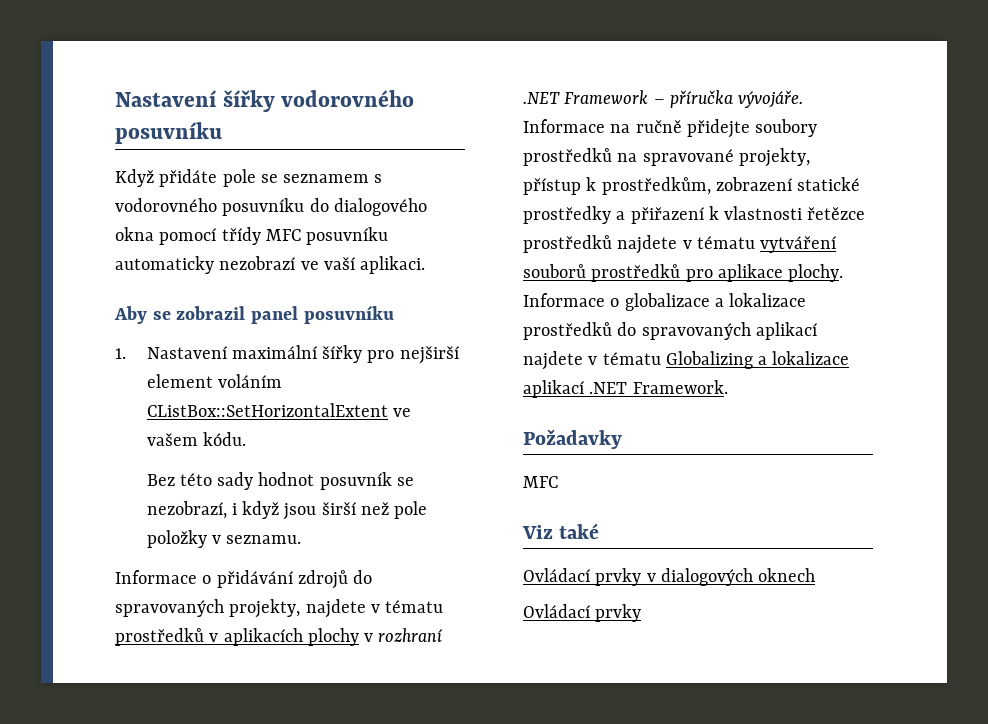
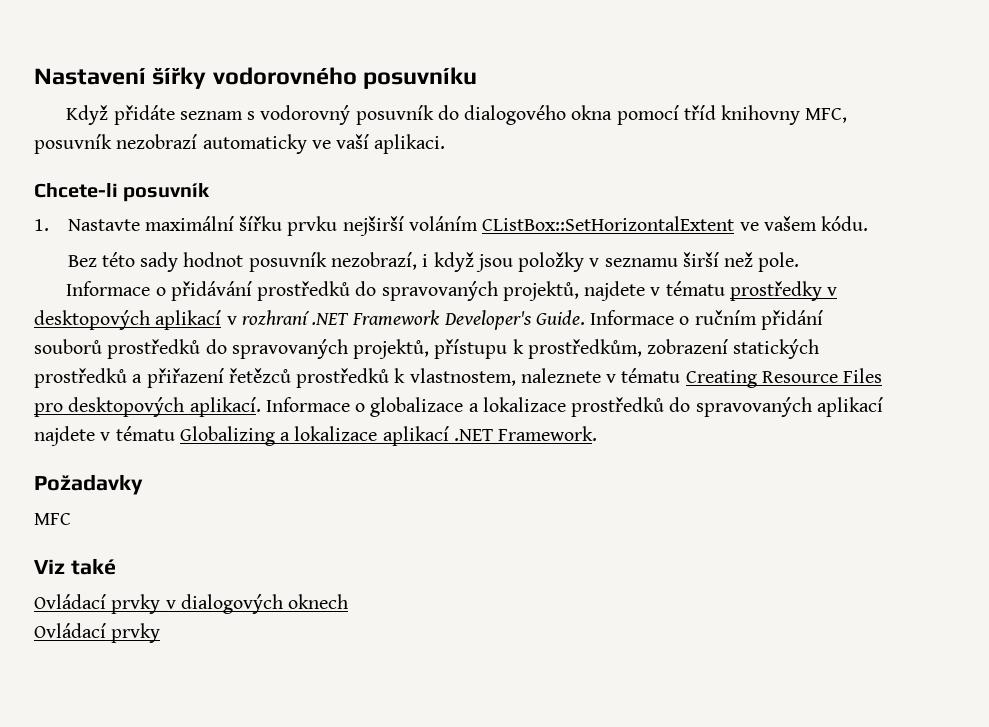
[222,169,383,187] [115,198,427,216] [115,227,389,245] [115,256,426,274] [114,305,394,324] [115,345,459,364] [146,374,213,388] pole se seznamem s vodorovného posuvníku do dialogového okna pomocí třídy MFC posuvníku automaticky nezobrazí ve vaší aplikaci. // Aby se zobrazil panel posuvníku // 1. Nastavení maximální šířky pro nejširší element -> [179,105,848,125] [34,134,446,154] [34,183,211,202] [34,216,404,236] seznam s vodorovný posuvník do dialogového okna pomocí tříd knihovny MFC, posuvník nezobrazí automaticky ve vaší aplikaci. // Chcete-li posuvník // 1. Nastavte maximální šířku prvku nejširší
[396,477,414,486] se -> (327, 262) none
[321,501,428,519] [146,530,302,548] širší než pole položky v seznamu. -> [518,252,800,272] položky v seznamu širší než pole.
[297,570,373,589] [115,599,444,618] [115,628,444,646] [523,90,804,108] [523,119,818,138] [523,148,810,167] [523,177,861,195] [523,206,866,224] [523,235,837,254] [523,264,844,282] zdrojů do spravovaných projekty, najdete v tématu prostředků v aplikacích plochy v rozhraní .NET Framework – příručka vývojáře. Informace na ručně přidejte soubory prostředků na spravované projekty, přístup k prostředkům, zobrazení statické prostředky a přiřazení k vlastnosti řetězce prostředků najdete v tématu vytváření souborů prostředků pro aplikace plochy. -> [257,281,838,301] [34,310,823,330] [34,339,820,359] [34,368,883,388] [34,397,261,417] prostředků do spravovaných projektů, najdete v tématu prostředky v desktopových aplikací v rozhraní .NET Framework Developer's Guide. Informace o ručním přidání souborů prostředků do spravovaných projektů, přístupu k prostředkům, zobrazení statických prostředků a přiřazení řetězců prostředků k vlastnostem, naleznete v tématu Creating Resource Files pro desktopových aplikací.

